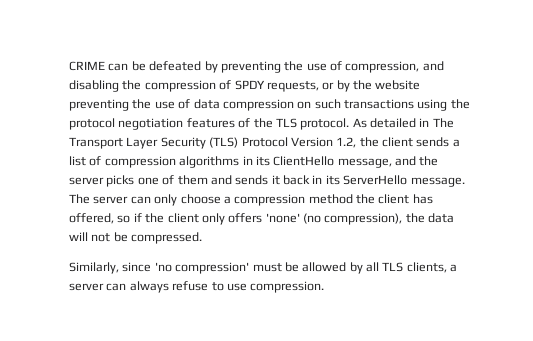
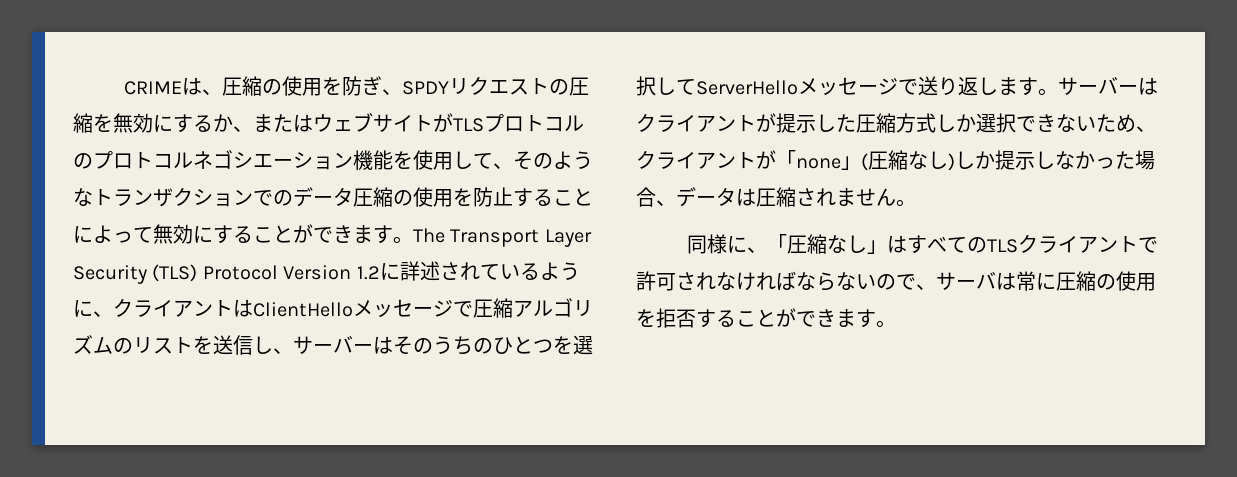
[108,61,444,73] [69,80,421,92] [69,99,470,111] [69,118,430,130] can be defeated by preventing the use of compression, and disabling the compression of SPDY requests, or by the website preventing the use of data compression on such transactions using the protocol negotiation features of the TLS protocol. As detailed in -> [181,76,589,96] [73,112,584,133] [73,150,593,170] [73,187,593,207] [73,224,413,244] は、圧縮の使用を防ぎ、SPDYリクエストの圧縮を無効にするか、またはウェブサイトがTLSプロトコルのプロトコルネゴシエーション機能を使用して、そのようなトランザクションでのデータ圧縮の使用を防止することによって無効にすることができます。
[336,137,460,148] [69,156,439,168] [69,175,465,187] [69,194,433,206] [69,213,455,225] [69,232,203,244] [69,262,458,274] [69,281,325,293] 1.2, the client sends a list of compression algorithms in its ClientHello message, and the server picks one of them and sends it back in its ServerHello message. The server can only choose a compression method the client has offered, so if the client only offers 'none' (no compression), the data will not be compressed. // Similarly, since 'no compression' must be allowed by all TLS clients, a server can always refuse to use compression. -> [356,261,580,281] [73,298,593,318] [73,335,593,355] [636,76,1158,96] [636,113,1156,133] [636,150,1155,171] [636,187,916,207] [686,234,1158,254] [636,271,1156,291] [636,308,896,328] 1.2に詳述されているように、クライアントはClientHelloメッセージで圧縮アルゴリズムのリストを送信し、サーバーはそのうちのひとつを選択してServerHelloメッセージで送り返します。サーバーはクライアントが提示した圧縮方式しか選択できないため、クライアントが「none」(圧縮なし)しか提示しなかった場合、データは圧縮されません。 // 同様に、「圧縮なし」はすべてのTLSクライアントで許可されなければならないので、サーバは常に圧縮の使用を拒否することができます。

